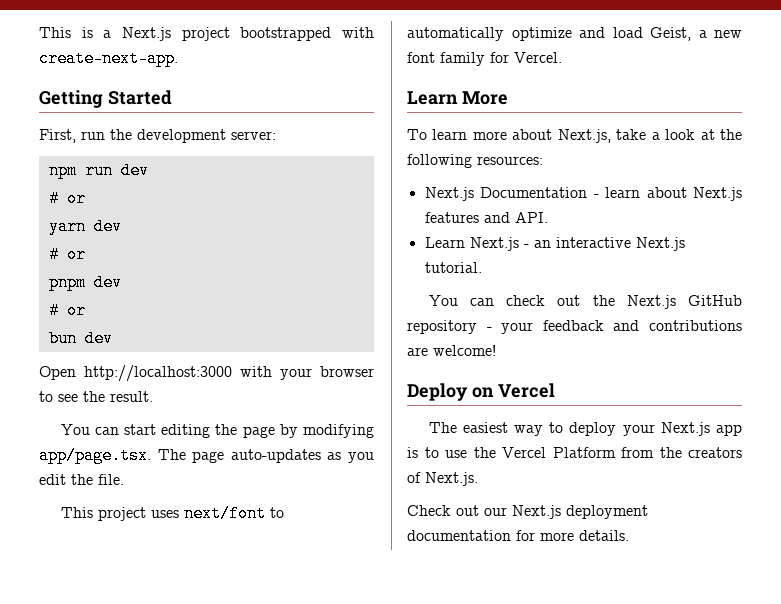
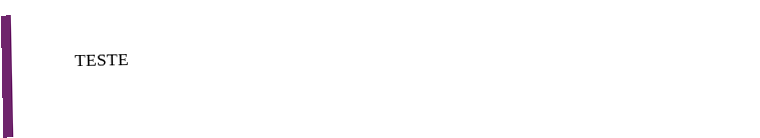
[39,27,374,41] [39,50,178,67] [39,90,172,108] [39,129,276,143] [48,162,149,179] [48,190,86,207] [48,218,122,235] [48,246,86,263] [48,274,122,291] [48,302,86,319] [48,330,113,347] [39,365,374,382] [39,391,153,402] [60,424,374,438] [39,447,374,464] [39,474,124,485] [60,505,284,522] [407,27,742,41] [407,52,562,66] [407,91,508,105] [407,129,742,143] [407,154,543,168] [424,187,742,201] [424,212,548,223] [424,237,685,251] [424,262,482,273] [428,295,742,309] [407,320,742,334] [407,344,496,356] [407,383,555,401] [428,422,742,436] [407,447,742,458] [407,472,478,486] [407,505,648,519] [407,530,629,541] This is a Next.js project bootstrapped with create-next-app. // Getting Started // First, run the development server: // npm run dev // # or // yarn dev // # or // pnpm dev // # or // bun dev // Open http://localhost:3000 with your browser to see the result. // You can start editing the page by modifying app/page.tsx. The page auto-updates as you edit the file. // This project uses next/font to automatically optimize and load Geist, a new font family for Vercel. // Learn More // To learn more about Next.js, take a look at the following resources: // Next.js Documentation - learn about Next.js features and API. // Learn Next.js - an interactive Next.js tutorial. // You can check out the Next.js GitHub repository - your feedback and contributions are welcome! // Deploy on Vercel // The easiest way to deploy your Next.js app is to use the Vercel Platform from the creators of Next.js. // Check out our Next.js deployment documentation for more details. -> [74,54,129,67] TESTE

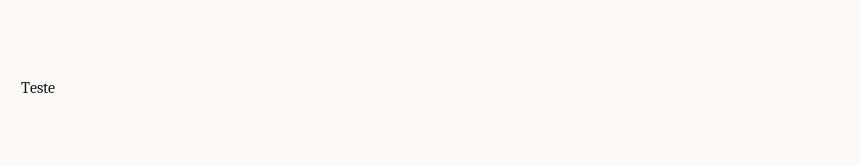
[74,54,129,67] TESTE -> [21,82,55,93] Teste

